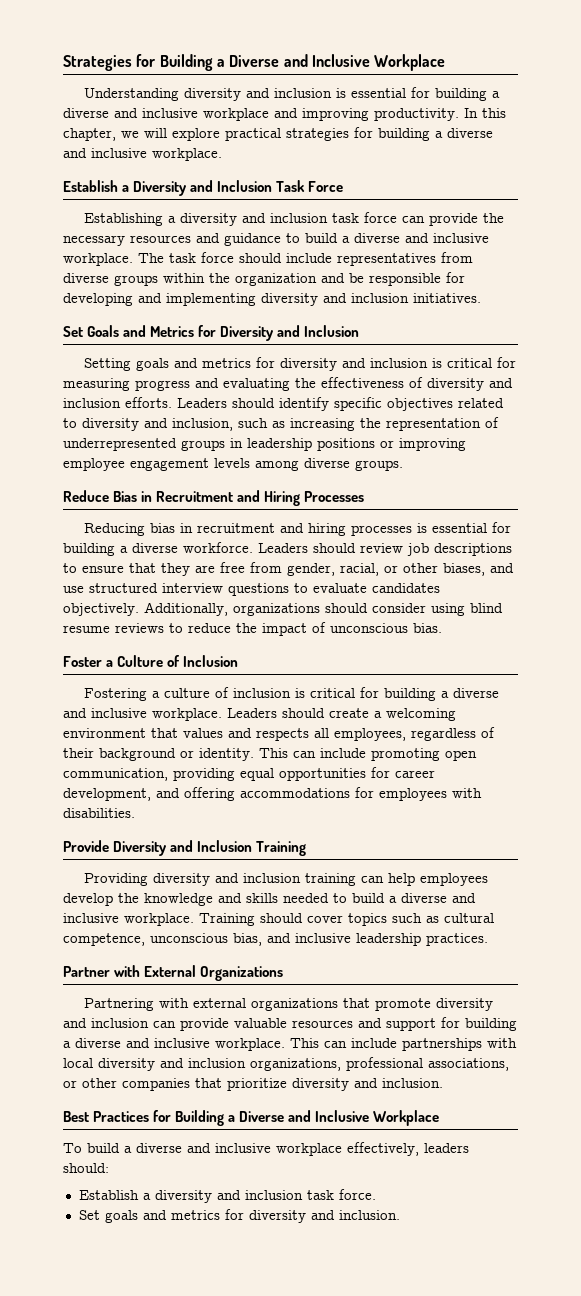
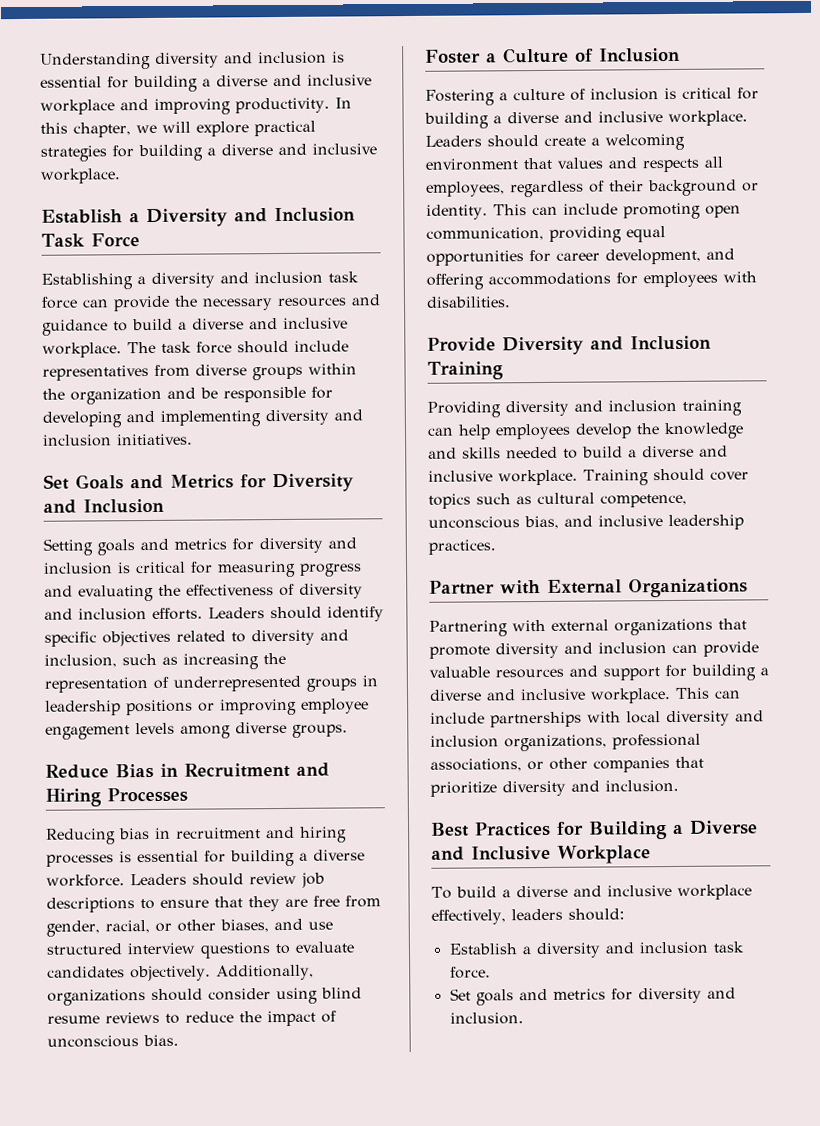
[63,54,446,71] Strategies for Building a Diverse and Inclusive Workplace // -> (40, 61) none

